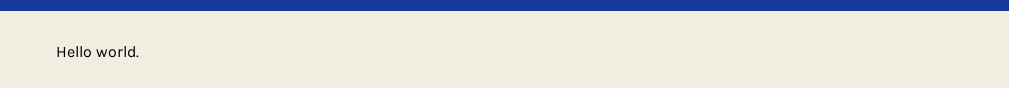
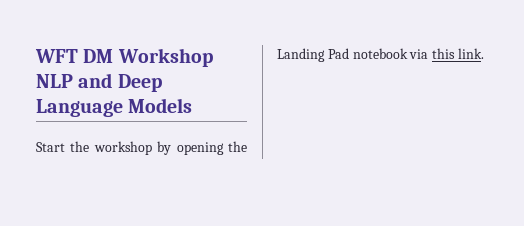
[56,46,140,58] Hello world. -> [35,48,213,67] [36,73,162,92] [36,98,193,117] [36,141,247,155] [277,48,484,62] WFT DM Workshop NLP and Deep Language Models // Start the workshop by opening the Landing Pad notebook via this link.

